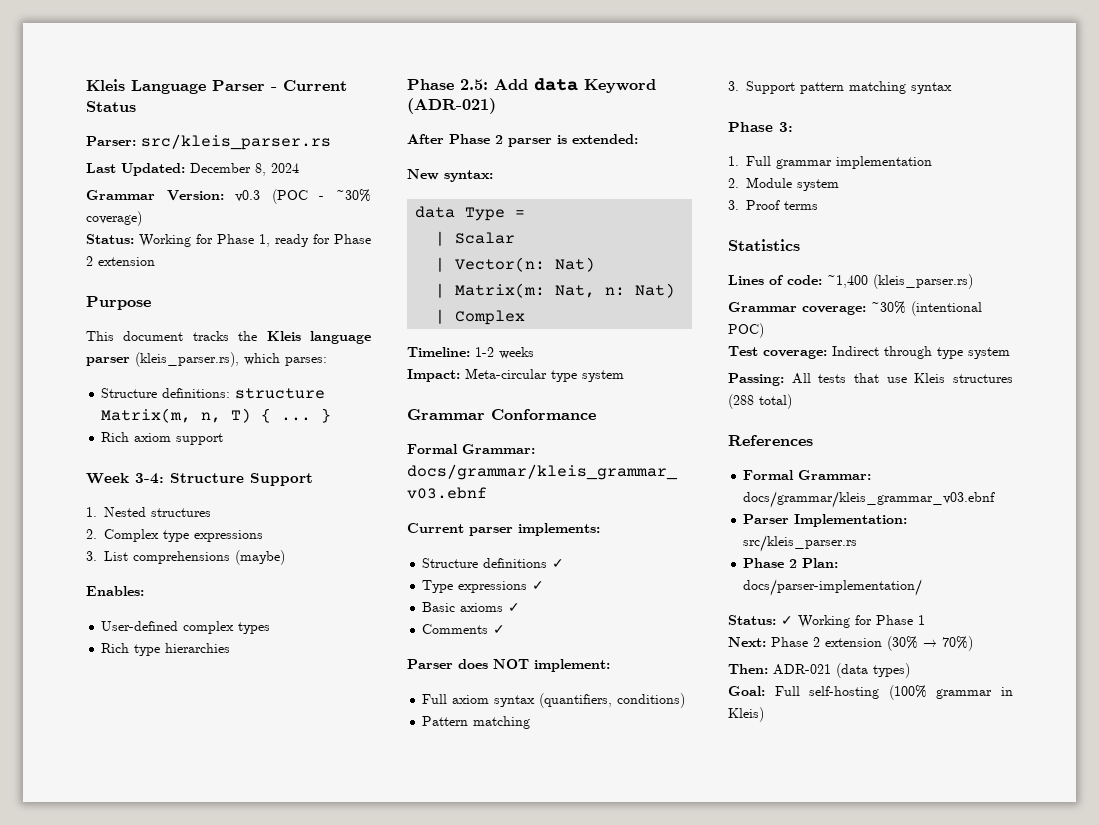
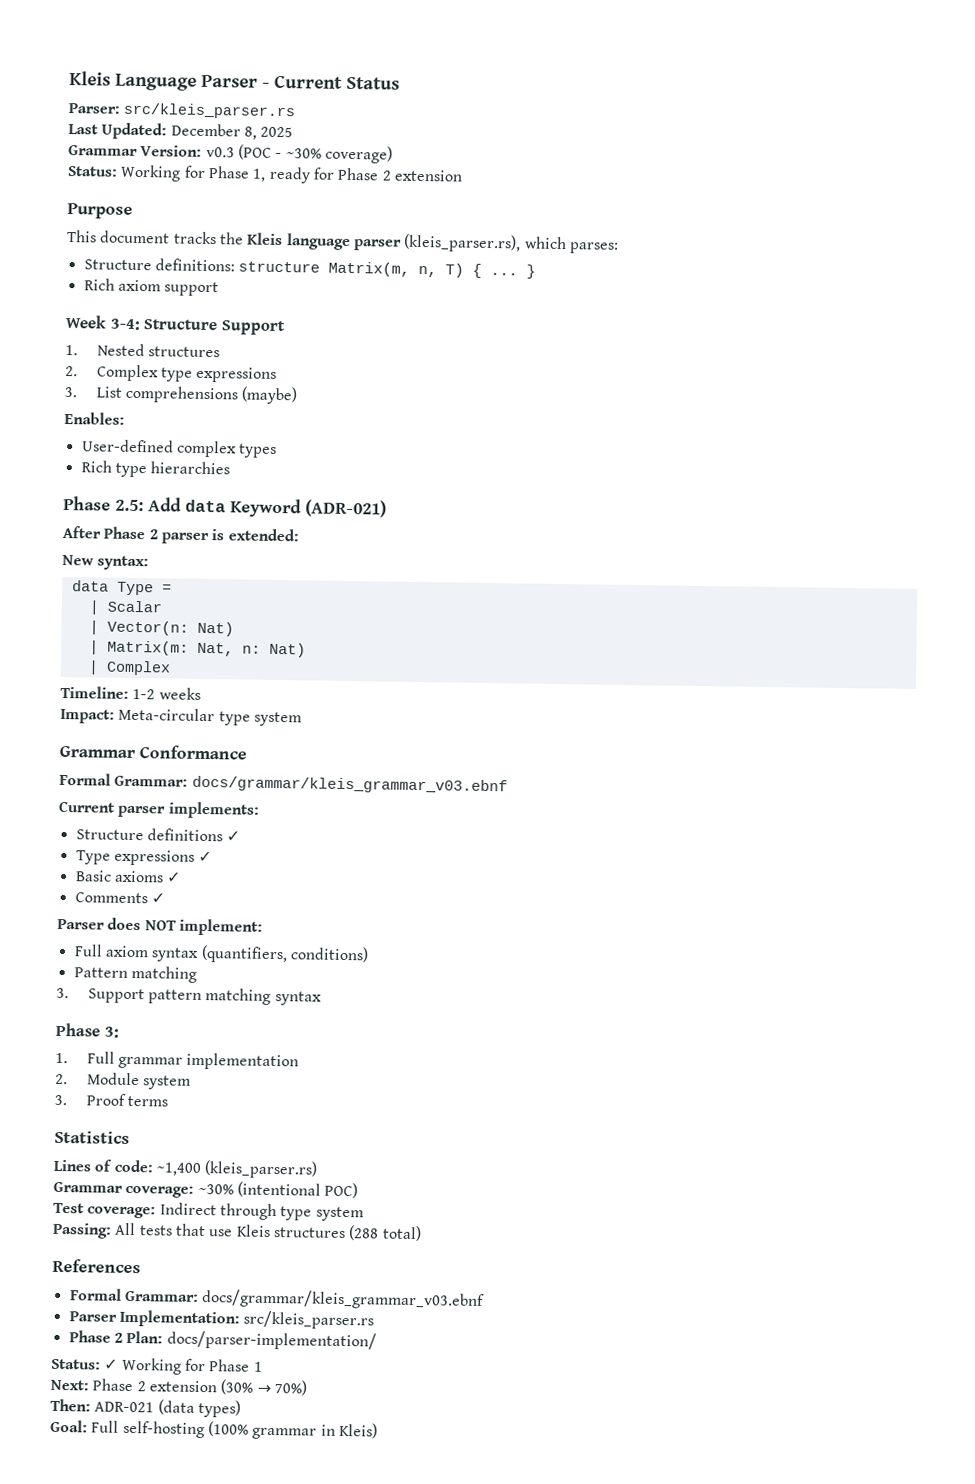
[271,163,299,173] 2024 -> [260,126,294,138] 2025

